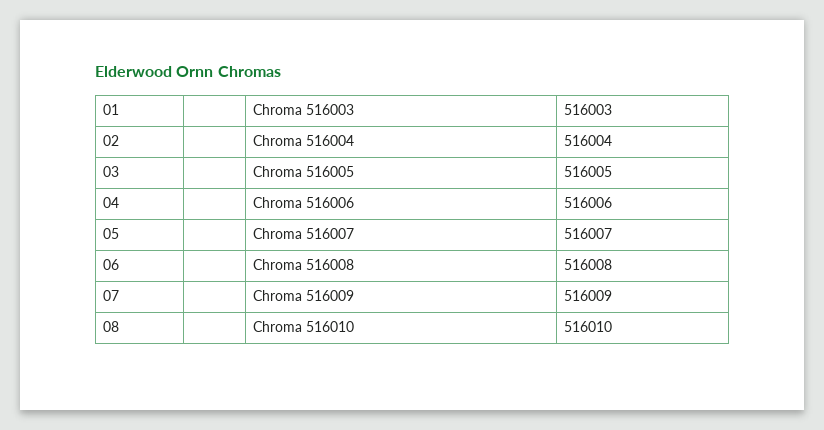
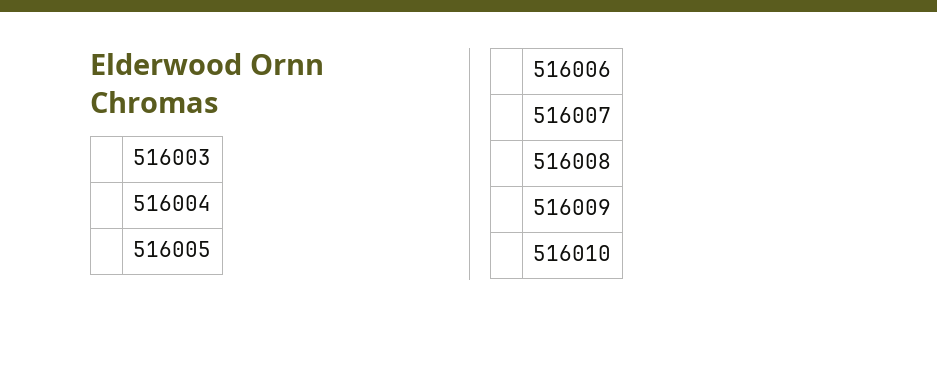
[103,104,120,115] [253,104,355,115] [564,104,613,115] [103,135,120,146] [253,135,355,146] [564,135,613,146] [103,166,120,177] [253,166,355,177] [564,166,613,177] [103,197,120,208] [253,197,355,208] [564,197,613,208] [103,228,120,239] [253,228,355,239] [564,228,613,239] [103,259,120,270] [253,259,355,270] [564,259,613,270] [103,290,120,301] [253,290,355,301] [564,290,613,301] [103,321,120,332] [253,321,355,332] 01 | | Chroma 516003 | 516003 // 02 | | Chroma 516004 | 516004 // 03 | | Chroma 516005 | 516005 // 04 | | Chroma 516006 | 516006 // 05 | | Chroma 516007 | 516007 // 06 | | Chroma 516008 | 516008 // 07 | | Chroma 516009 | 516009 // 08 | | Chroma 516010 -> [132,149,211,165] [132,195,211,211] [132,241,211,257] [532,61,611,77] [532,107,611,123] [532,153,611,169] [532,199,611,215] | 516003 // | 516004 // | 516005 // | 516006 // | 516007 // | 516008 // | 516009 //

